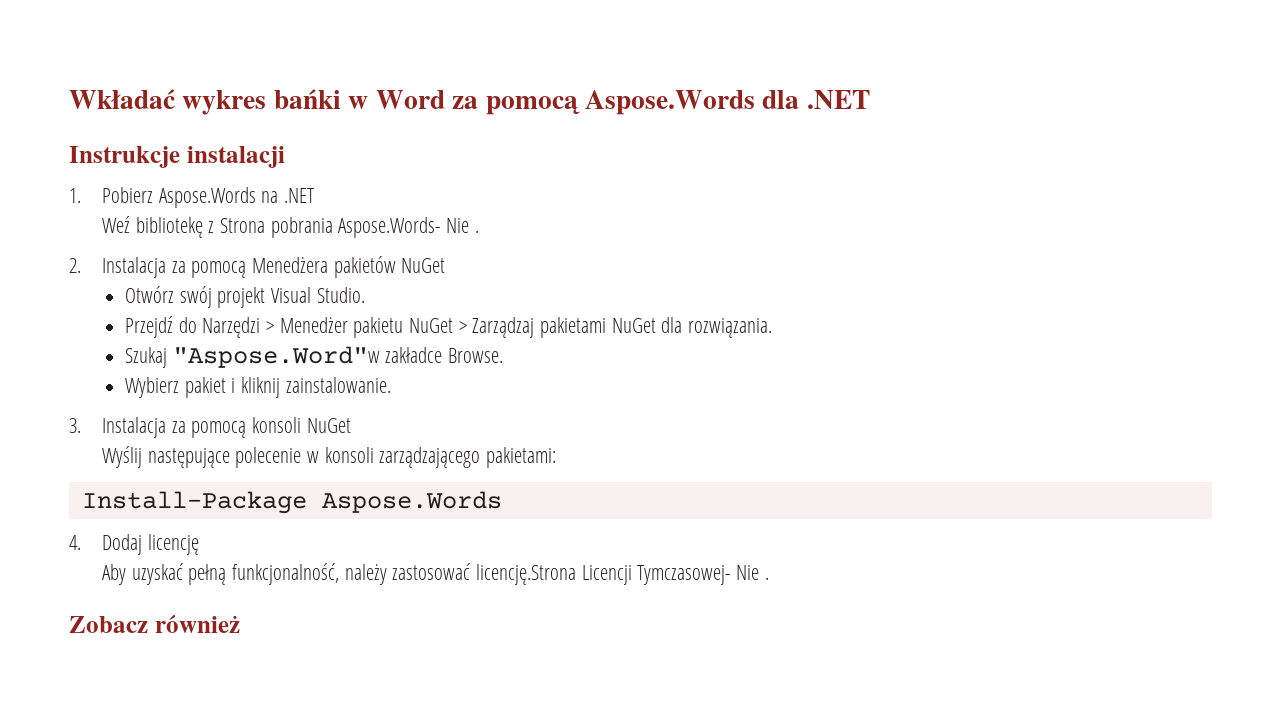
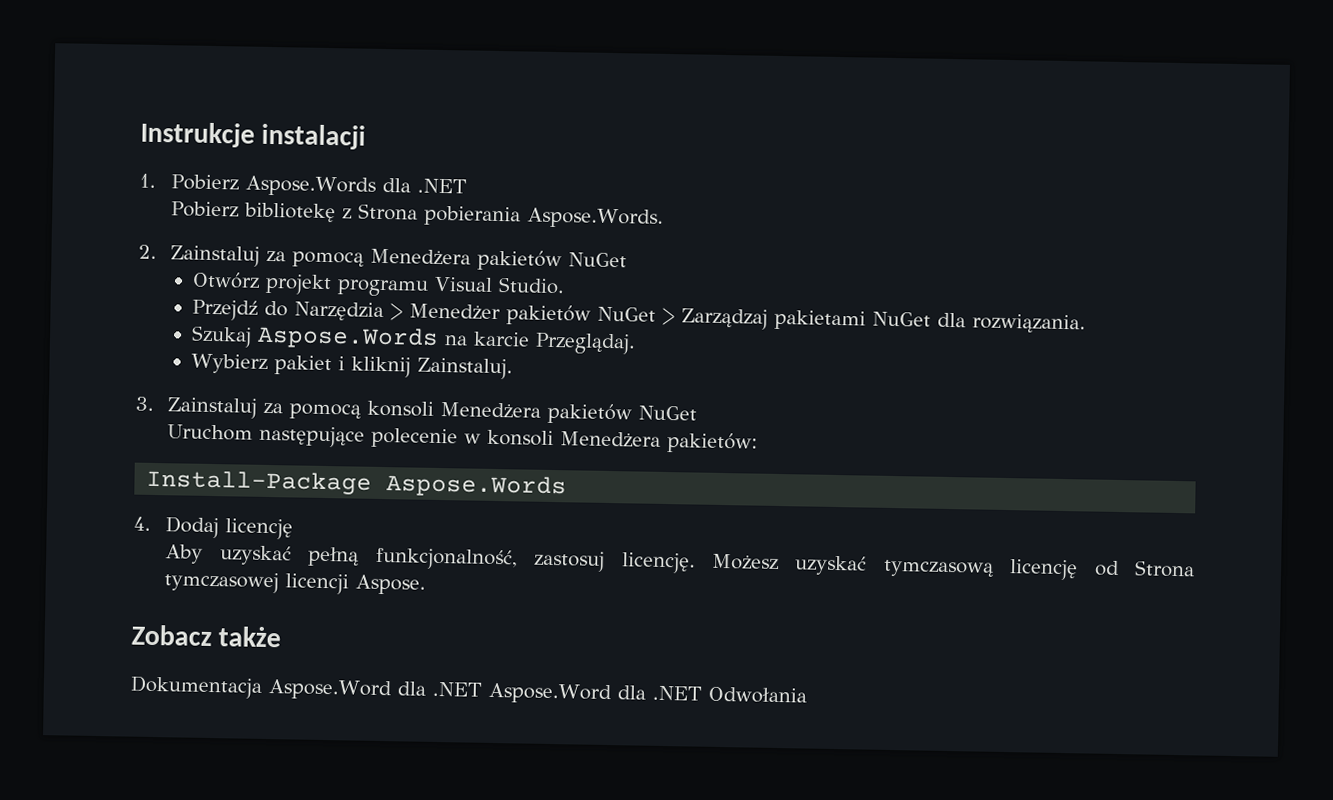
[69,89,870,115] Wkładać wykres bańki w Word za pomocą Aspose.Words dla .NET // -> (140, 134) none
[261,188,315,203] [101,216,130,233] na .NET // Weź -> [382,177,468,194] [171,201,240,218] dla .NET // Pobierz
[270,217,479,238] pobrania Aspose.Words- Nie . -> [424,205,665,229] pobierania Aspose.Words.
[101,257,166,278] Instalacja -> [170,245,261,267] Zainstaluj
[179,286,266,308] swój projekt -> [264,273,429,297] projekt programu
[202,317,261,338] Narzędzi -> [293,301,384,321] Narzędzia
[353,317,404,338] pakietu -> [505,304,591,326] pakietów
[172,346,504,368] "Aspose.Word"w zakładce Browse. -> [256,325,636,355] Aspose.Words na karcie Przeglądaj.
[285,377,391,393] zainstalowanie. -> [416,357,513,380] Zainstaluj.
[101,417,166,438] Instalacja -> [167,397,258,419] Zainstaluj
[306,418,351,433] [101,446,142,468] NuGet // Wyślij -> [440,402,698,425] [167,424,254,441] Menedżera pakietów NuGet // Uruchom
[379,447,556,468] zarządzającego pakietami: -> [560,431,759,454] Menedżera pakietów:
[344,563,769,585] [69,615,240,633] należy zastosować licencję.Strona Licencji Tymczasowej- Nie . // Zobacz również -> [533,550,1195,581] [164,571,427,595] [131,624,282,648] [130,675,807,705] zastosuj licencję. Możesz uzyskać tymczasową licencję od Strona tymczasowej licencji Aspose. // Zobacz także // Dokumentacja Aspose.Word dla .NET Aspose.Word dla .NET Odwołania

